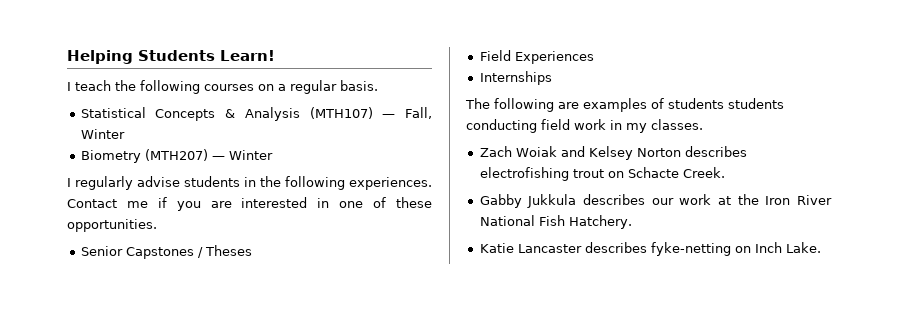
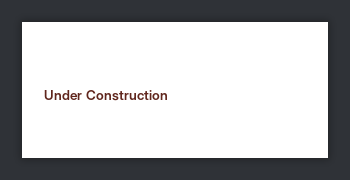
[67,50,275,64] [67,80,378,94] [80,107,433,121] [80,129,125,139] [80,149,273,163] [67,176,432,190] [67,197,433,211] [67,219,157,232] [80,245,252,259] [479,50,594,64] [479,71,552,85] [465,98,784,112] [466,119,703,133] [479,146,747,160] [479,167,725,181] [479,194,832,208] [479,215,632,229] [479,242,821,256] Helping Students Learn! // I teach the following courses on a regular basis. // Statistical Concepts & Analysis (MTH107) — Fall, Winter // Biometry (MTH207) — Winter // I regularly advise students in the following experiences. Contact me if you are interested in one of these opportunities. // Senior Capstones / Theses // Field Experiences // Internships // The following are examples of students students conducting field work in my classes. // Zach Woiak and Kelsey Norton describes electrofishing trout on Schacte Creek. // Gabby Jukkula describes our work at the Iron River National Fish Hatchery. // Katie Lancaster describes fyke-netting on Inch Lake. -> [44,90,168,101] Under Construction

